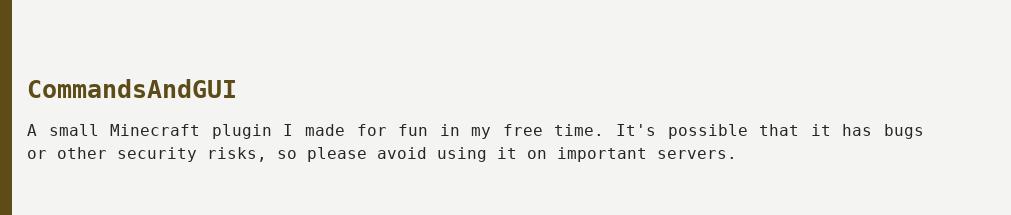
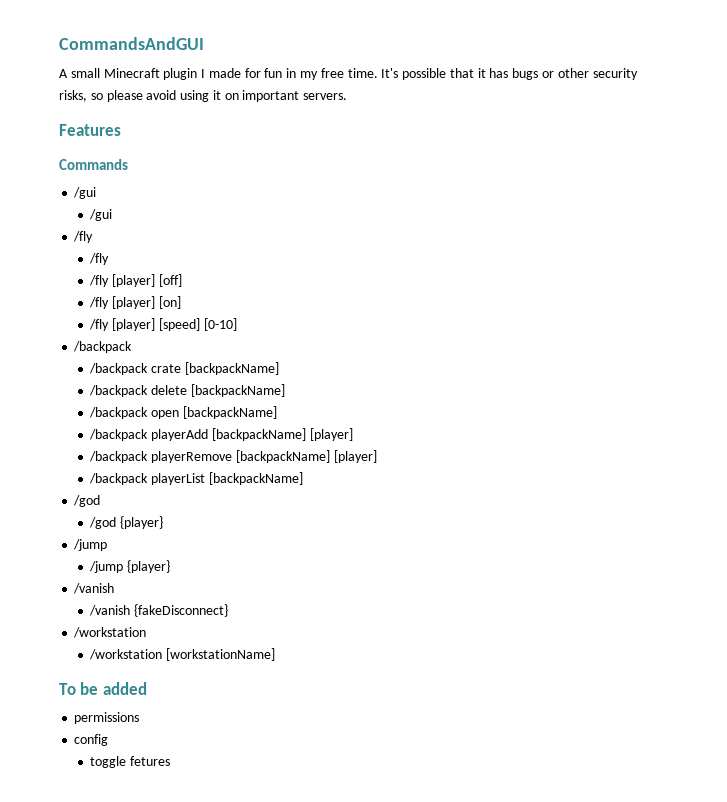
(737, 154) none -> [59,124,121,136] [59,159,128,170] [73,187,97,199] [89,209,113,221] [73,231,94,243] [89,253,110,265] [89,274,182,287] [89,296,181,309] [89,318,237,331] [73,341,133,353] [89,362,279,375] [89,384,285,397] [89,406,277,419] [89,428,353,441] [89,450,377,463] [89,472,303,485] [73,495,101,507] [89,516,164,529] [73,539,108,551] [89,560,171,573] [73,583,115,594] [89,604,229,617] [73,627,147,638] [89,648,276,661] [59,682,147,695] [74,712,140,724] [74,734,109,746] [90,756,171,768] // Features // Commands // /gui // /gui // /fly // /fly // /fly [player] [off] // /fly [player] [on] // /fly [player] [speed] [0-10] // /backpack // /backpack crate [backpackName] // /backpack delete [backpackName] // /backpack open [backpackName] // /backpack playerAdd [backpackName] [player] // /backpack playerRemove [backpackName] [player] // /backpack playerList [backpackName] // /god // /god {player} // /jump // /jump {player} // /vanish // /vanish {fakeDisconnect} // /workstation // /workstation [workstationName] // To be added // permissions // config // toggle fetures

